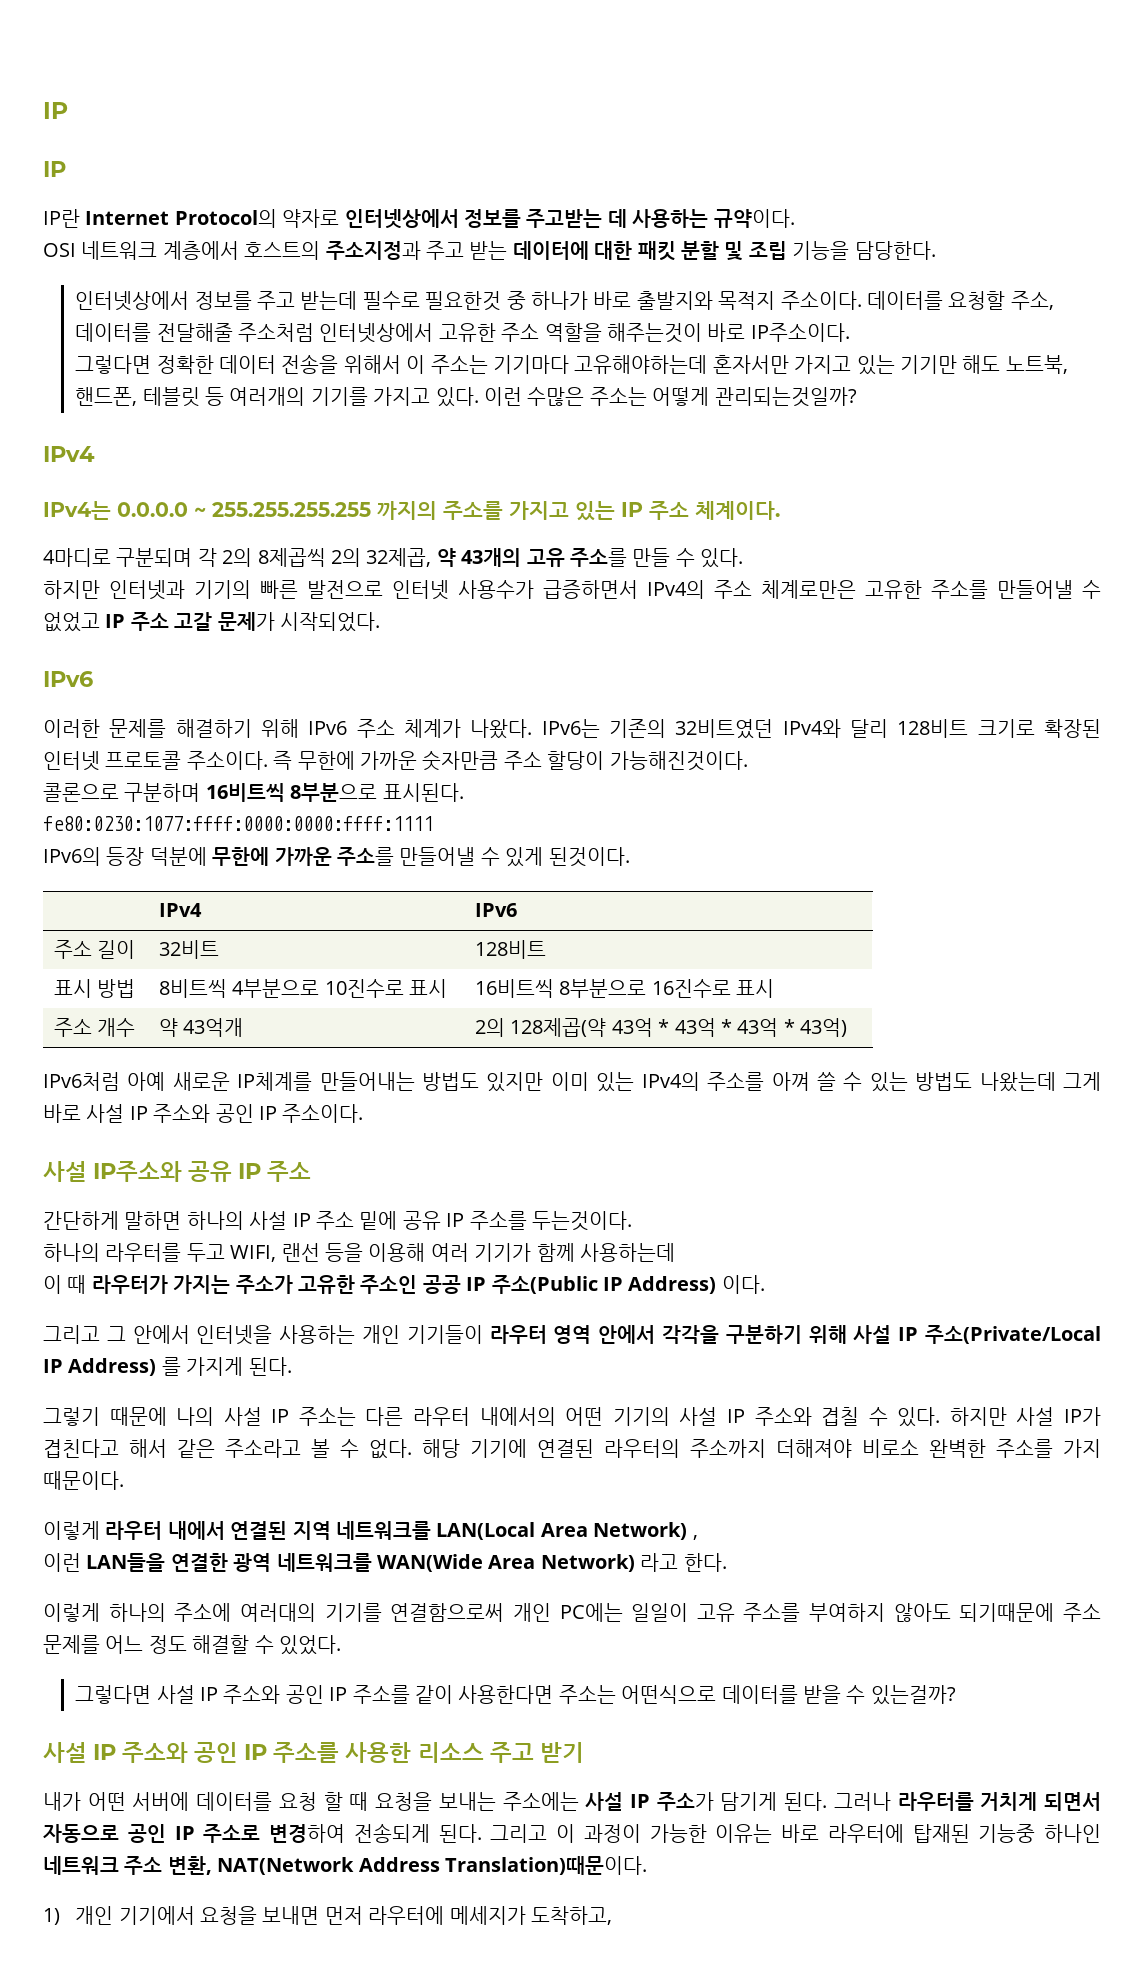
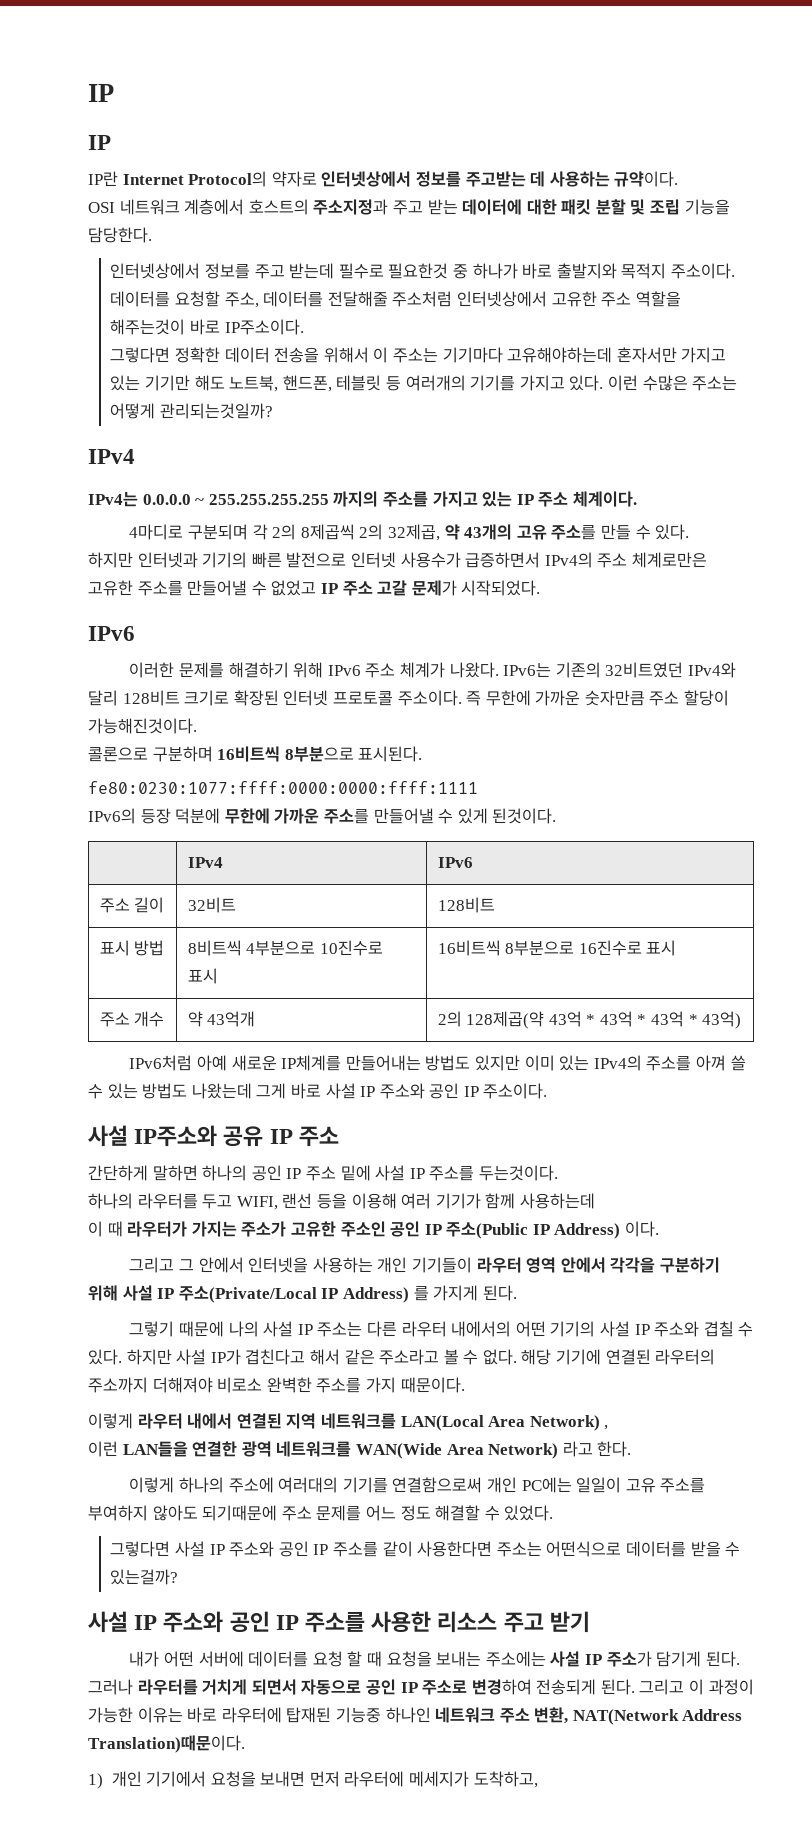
[249,1211,288,1230] 사설 -> [251,1165,282,1181] 공인
[402,1211,441,1230] 공유 -> [375,1165,406,1181] 사설
[422,1275,461,1294] 공공 -> [390,1221,421,1237] 공인

